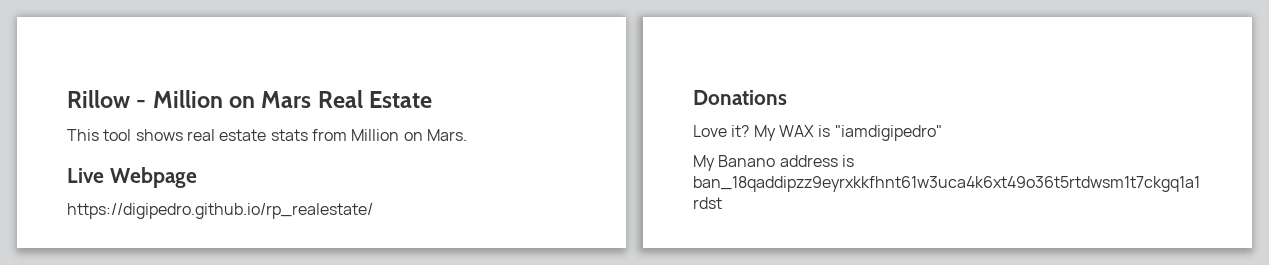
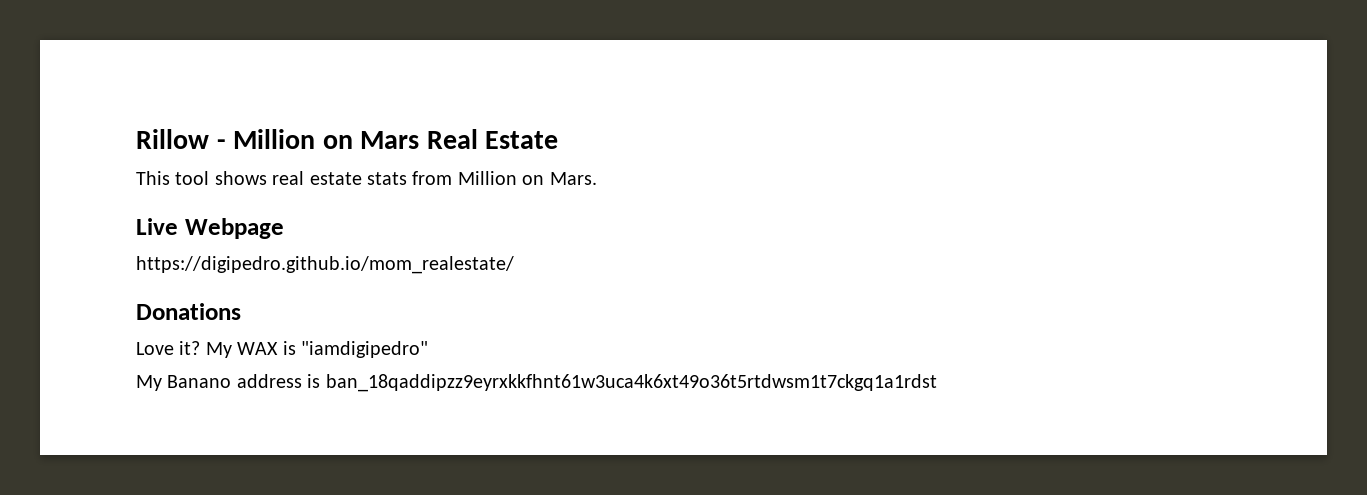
[67,203,373,219] https://digipedro.github.io/rp_realestate/ -> [136,256,514,274] https://digipedro.github.io/mom_realestate/

